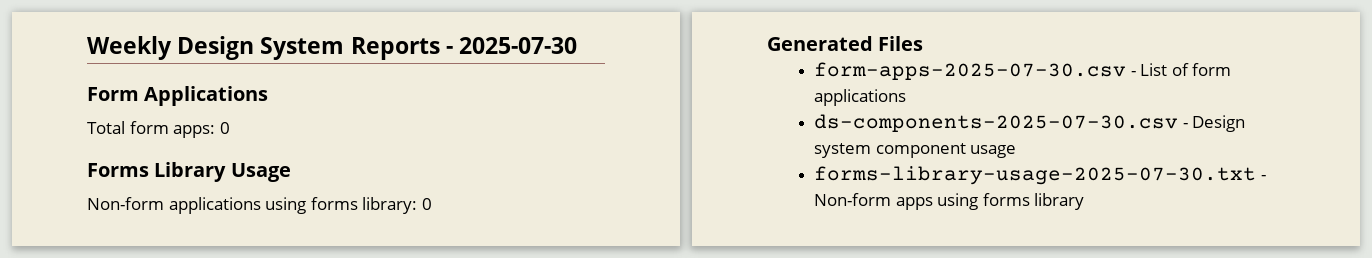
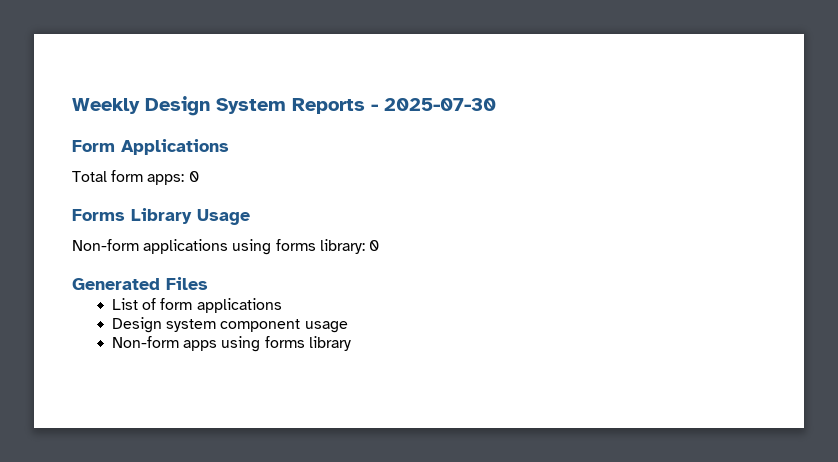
[814,62,1136,80] form-apps-2025-07-30.csv - -> (208, 283) none
[814,114,1188,132] ds-components-2025-07-30.csv - -> (282, 305) none
[814,166,1266,185] forms-library-usage-2025-07-30.txt - -> (348, 327) none

